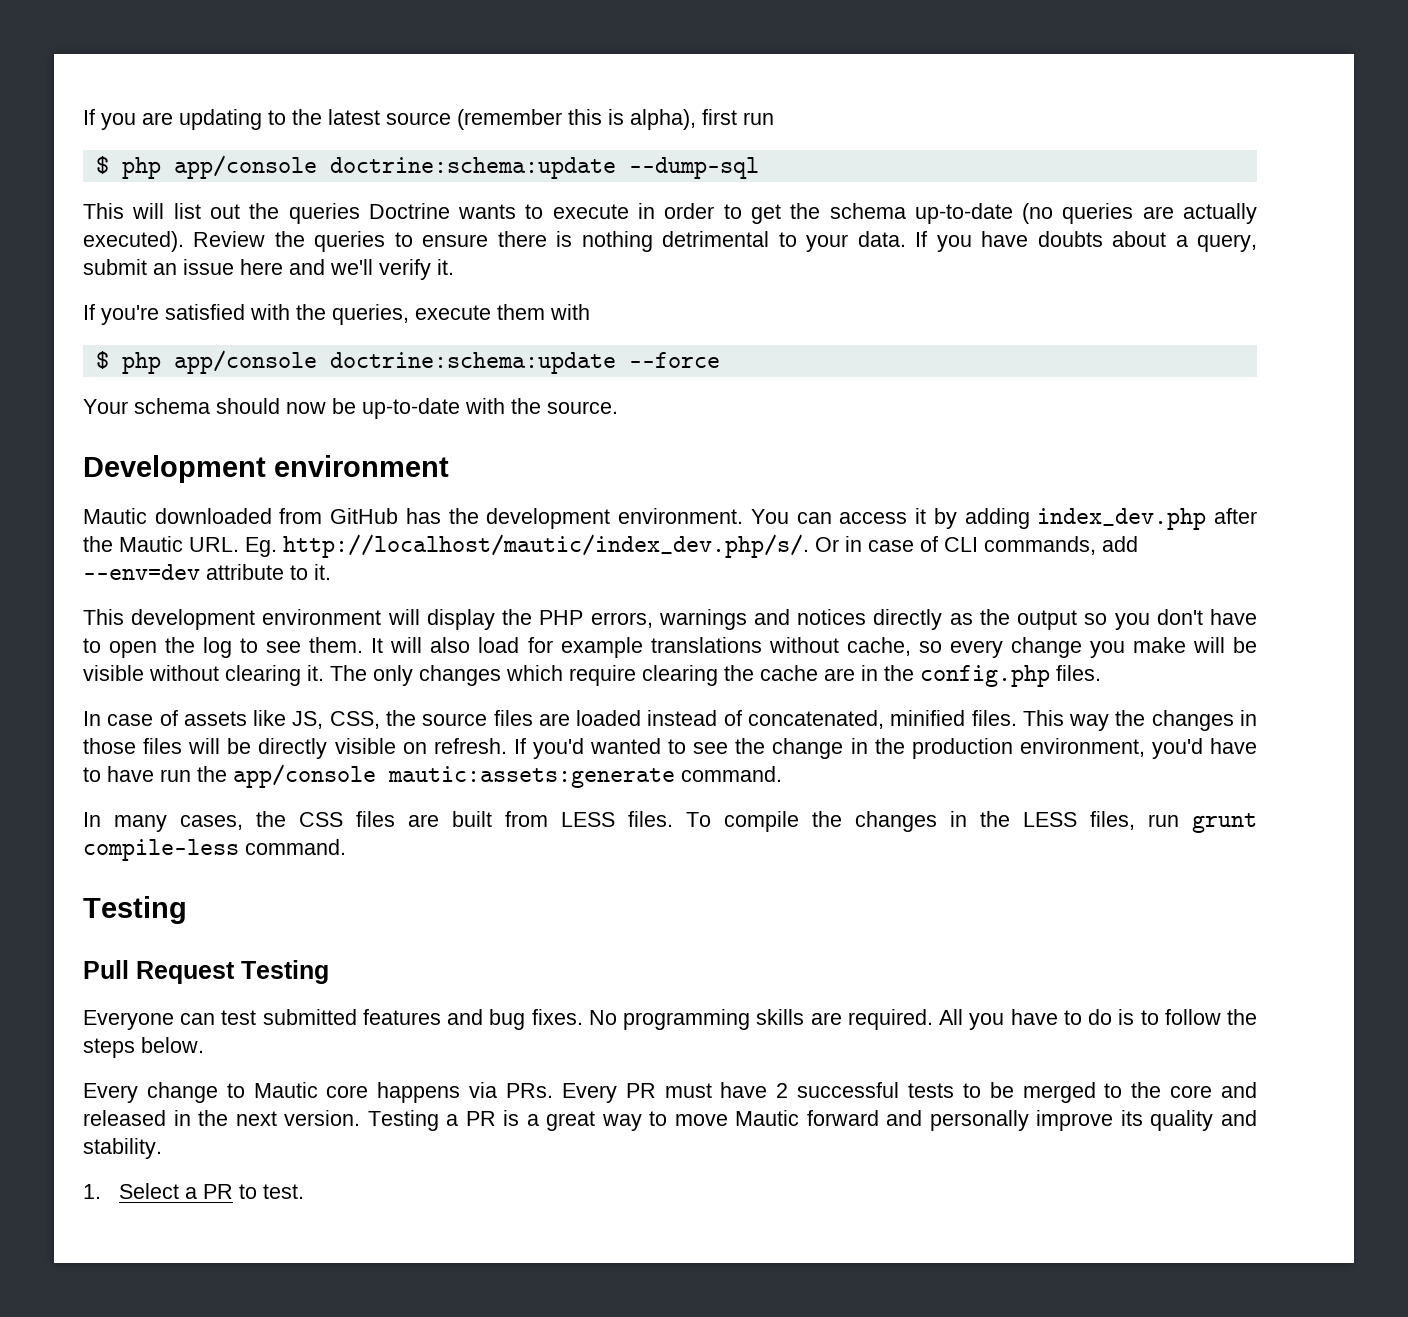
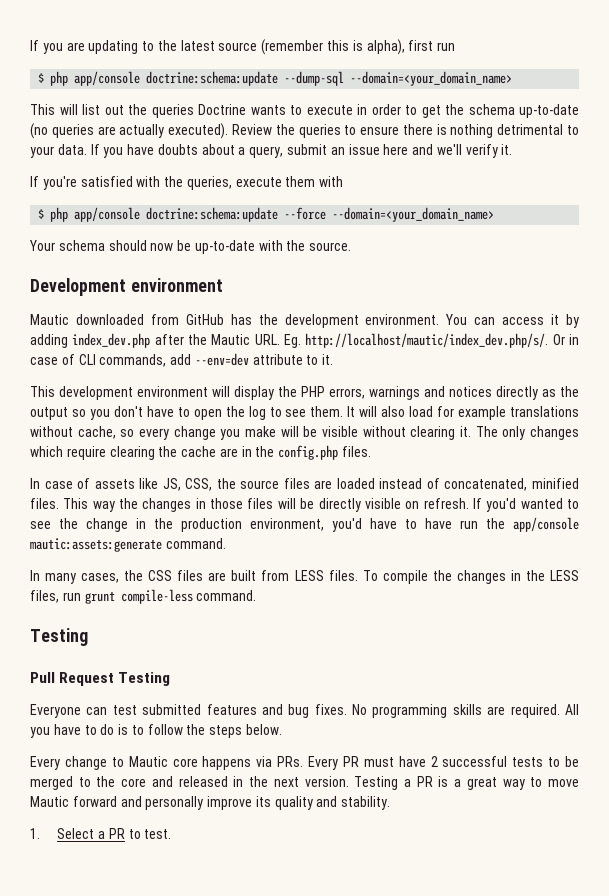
(759, 168) none -> [350,71,513,86] --domain=<your_domain_name>
(720, 360) none -> [332,207,495,222] --domain=<your_domain_name>

